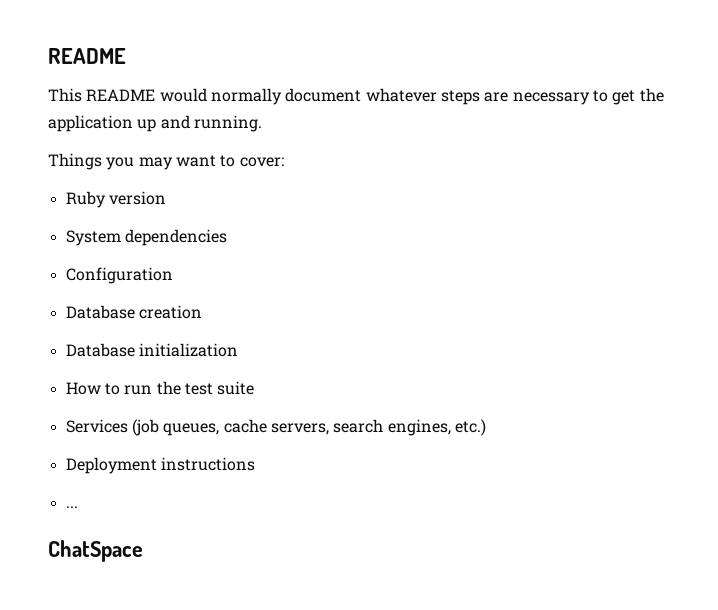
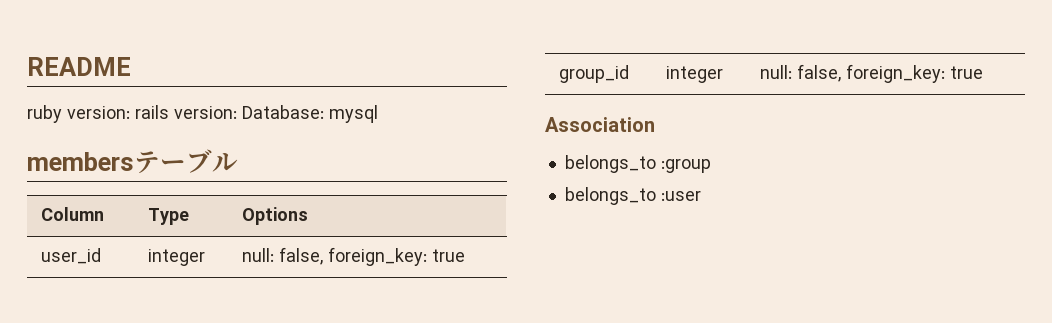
[48,88,664,105] [48,115,262,132] [48,153,284,170] [65,191,166,208] [65,229,227,246] [65,267,173,284] [65,305,202,319] [65,343,238,357] [65,381,255,395] [65,419,486,436] [65,457,255,474] [65,506,78,508] [48,540,143,562] This README would normally document whatever steps are necessary to get the application up and running. // Things you may want to cover: // Ruby version // System dependencies // Configuration // Database creation // Database initialization // How to run the test suite // Services (job queues, cache servers, search engines, etc.) // Deployment instructions // ... // ChatSpace -> [27,105,378,123] [27,149,238,174] [41,207,105,221] [148,208,190,225] [242,207,309,225] [41,248,102,264] [148,249,206,266] [242,247,466,266] [559,65,630,83] [666,66,724,83] [760,64,984,83] [545,117,655,132] [564,155,711,173] [564,187,701,205] ruby version: rails version: Database: mysql // membersテーブル // Column | Type | Options // user_id | integer | null: false, foreign_key: true // group_id | integer | null: false, foreign_key: true // Association // belongs_to :group // belongs_to :user

